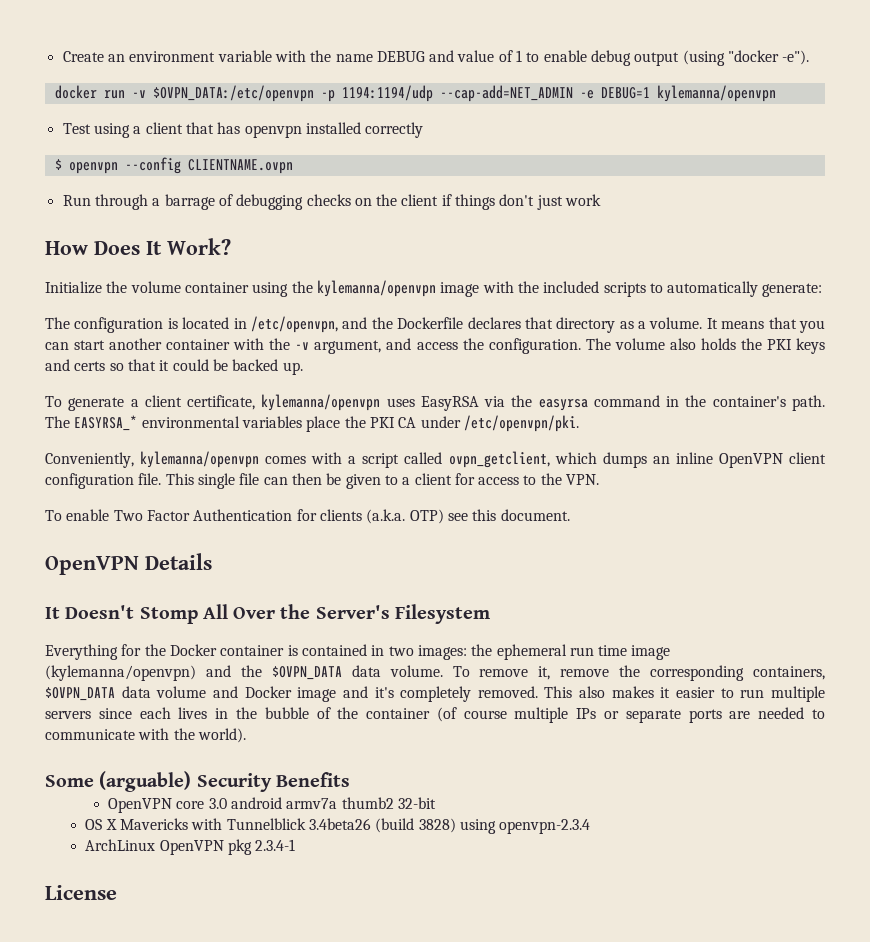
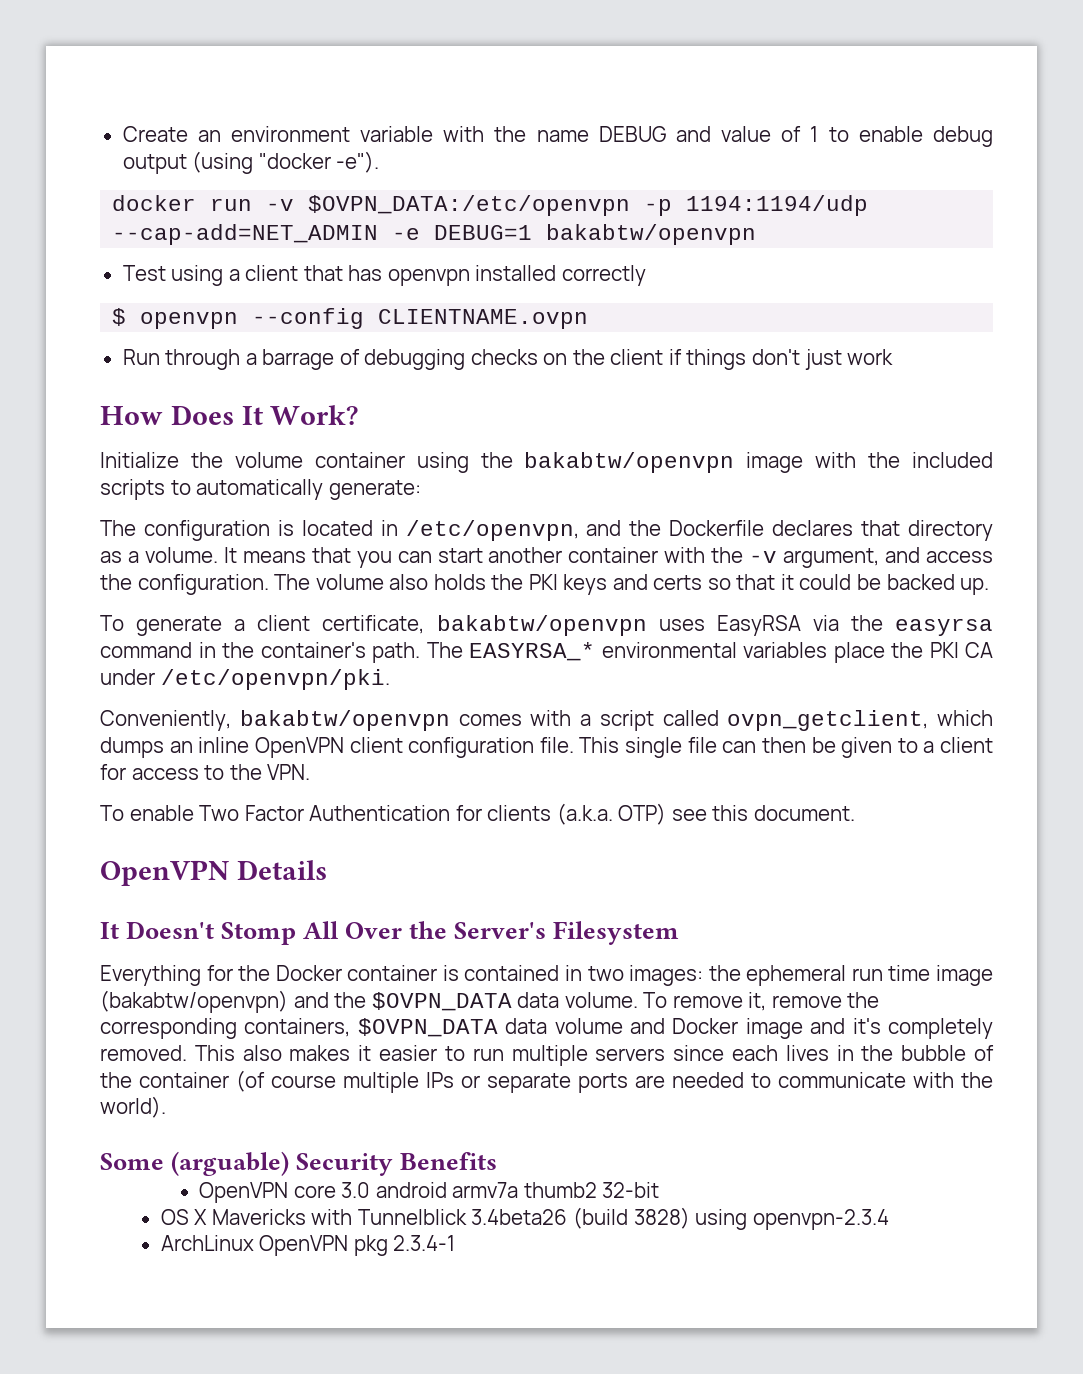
[656,85,776,102] kylemanna/openvpn -> [546,224,757,245] bakabtw/openvpn
[316,280,436,297] kylemanna/openvpn -> [524,452,735,473] bakabtw/openvpn
[261,394,381,411] kylemanna/openvpn -> [436,615,647,636] bakabtw/openvpn
[140,451,260,468] kylemanna/openvpn -> [239,710,450,731] bakabtw/openvpn
[45,665,196,681] (kylemanna/openvpn) -> [100,990,288,1013] (bakabtw/openvpn)
[45,885,117,900] // License -> (456, 1243) none

